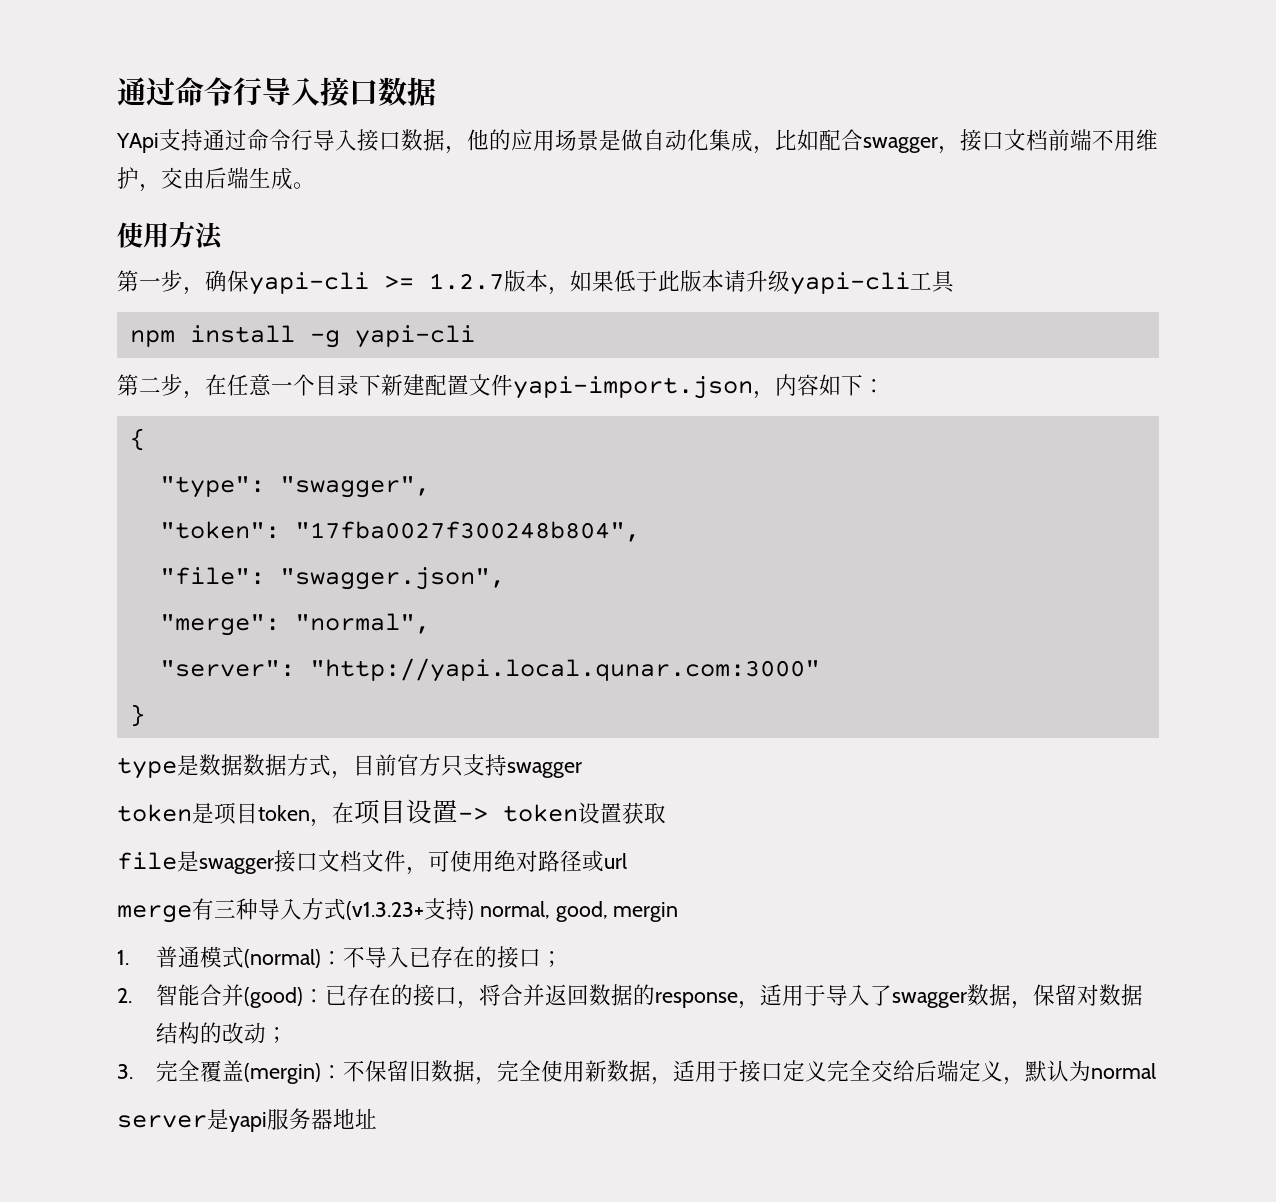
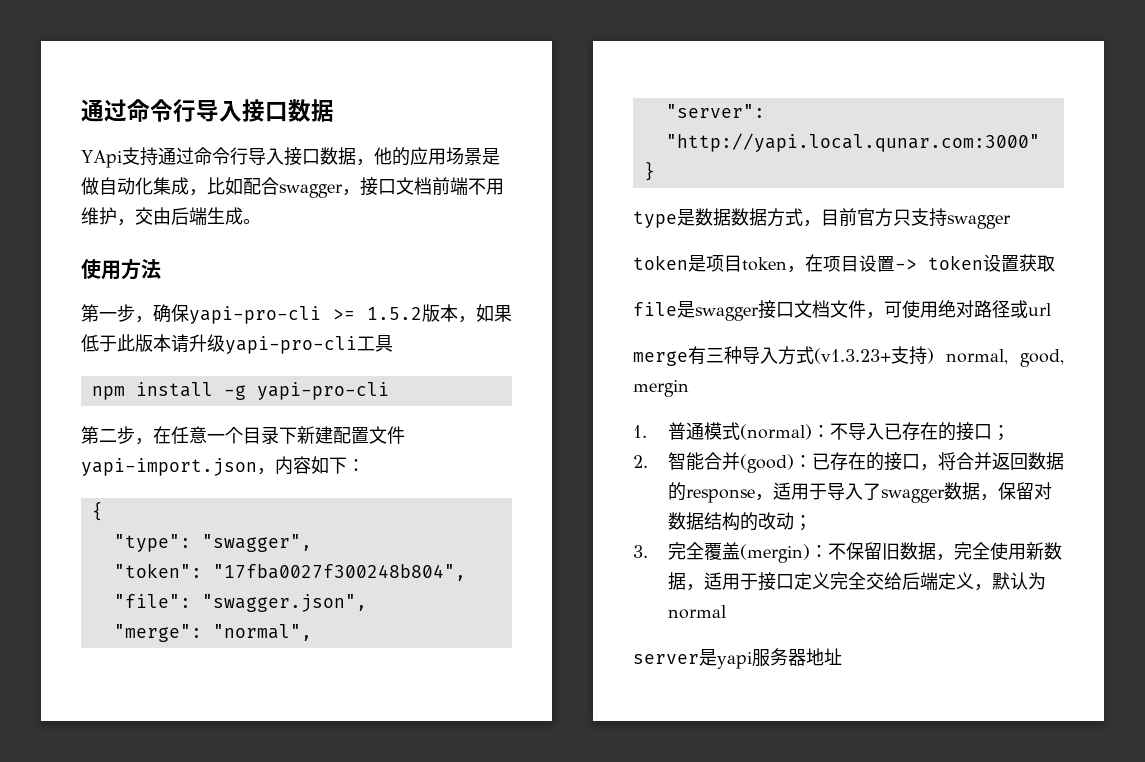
[249,272,504,295] yapi-cli >= 1.2.7 -> [189,306,422,324] yapi-pro-cli >= 1.5.2
[790,272,910,295] yapi-cli -> [225,336,357,354] yapi-pro-cli
[354,325,475,348] yapi-cli -> [256,382,389,400] yapi-pro-cli

